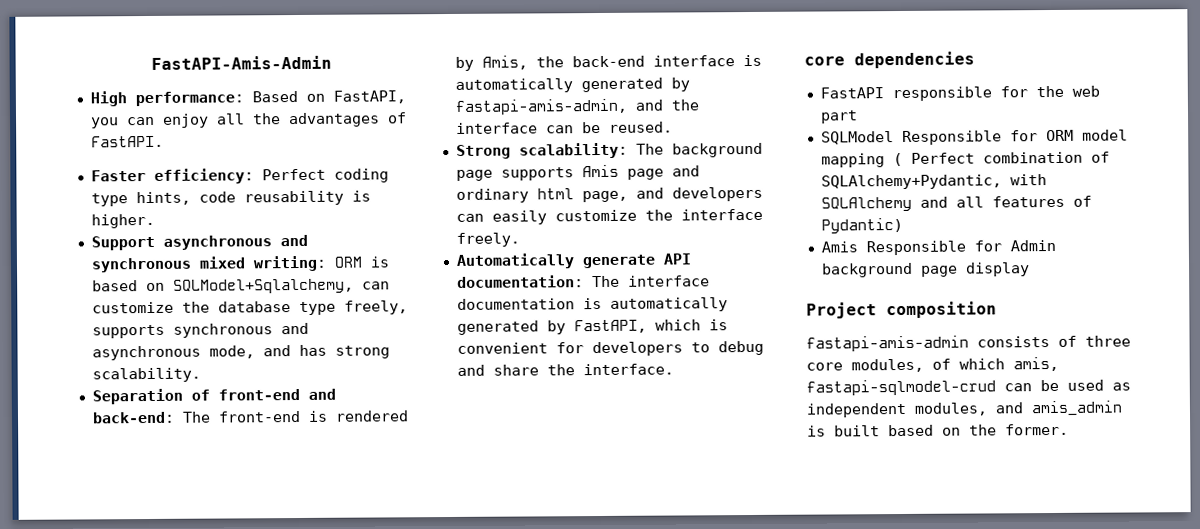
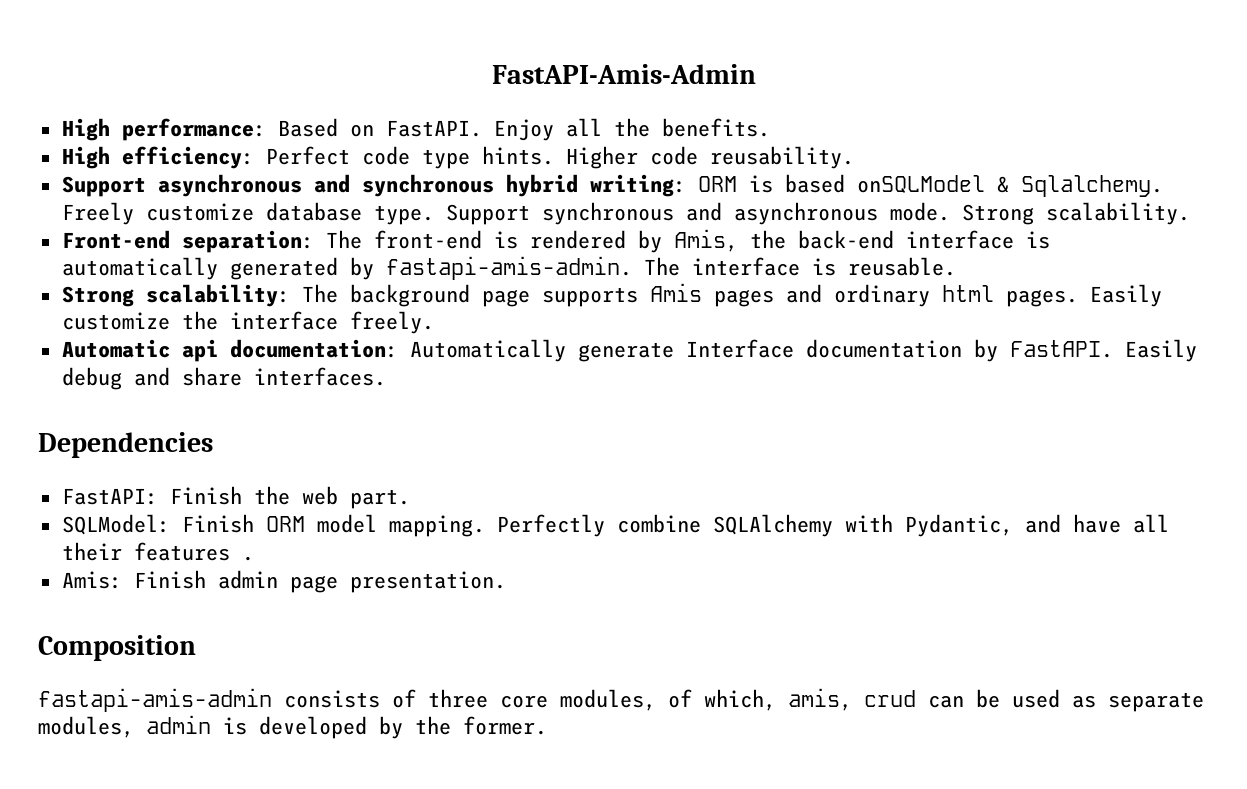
[332,90,406,104] [90,112,407,129] [90,135,164,148] [90,168,389,184] [90,190,371,207] [90,213,155,229] FastAPI, you can enjoy all the advantages of FastAPI. // Faster efficiency: Perfect coding type hints, code reusability is higher. -> [385,118,770,141] [61,146,854,169] FastAPI. Enjoy all the benefits. // High efficiency: Perfect code type hints. Higher code reusability.
[198,256,246,269] mixed -> [505,174,578,197] hybrid
[145,278,390,294] [91,300,408,316] [91,322,309,339] [91,344,390,361] [91,367,201,383] [91,388,336,405] [91,411,175,424] on SQLModel+Sqlalchemy, can customize the database type freely, supports synchronous and asynchronous mode, and has strong scalability. // Separation of front-end and back-end: -> [856,175,1163,197] [61,202,1190,225] [61,230,314,253] onSQLModel & Sqlalchemy. Freely customize database type. Support synchronous and asynchronous mode. Strong scalability. // Front-end separation:
[454,98,699,115] [455,121,673,134] fastapi-amis-admin, and the interface can be reused. -> [385,256,956,280] fastapi-amis-admin. The interface is reusable.
[626,168,664,180] page -> [713,289,774,307] pages
[581,186,763,203] [455,210,547,225] page, and developers can easily -> [1005,284,1162,307] pages. Easily
[455,253,692,269] [456,275,710,288] [456,297,728,312] [456,319,728,335] [456,340,764,357] [456,363,674,376] [804,51,975,69] [819,85,1100,102] [819,110,858,124] [820,129,1128,145] [820,151,1110,168] [820,174,1047,190] [820,195,1092,212] [820,217,903,234] [820,239,1056,256] [820,262,1030,278] [806,301,997,319] Automatically generate API documentation: The interface documentation is automatically generated by FastAPI, which is convenient for developers to debug and share the interface. // core dependencies // FastAPI responsible for the web part // SQLModel Responsible for ORM model mapping ( Perfect combination of SQLAlchemy+Pydantic, with SQLAlchemy and all features of Pydantic) // Amis Responsible for Admin background page display // Project composition -> [61,339,1197,362] [61,367,386,390] [38,432,213,458] [61,486,410,509] [61,514,1169,537] [61,542,254,561] [61,570,506,593] [38,635,196,661] Automatic api documentation: Automatically generate Interface documentation by FastAPI. Easily debug and share interfaces. // Dependencies // FastAPI: Finish the web part. // SQLModel: Finish ORM model mapping. Perfectly combine SQLAlchemy with Pydantic, and have all their features . // Amis: Finish admin page presentation. // Composition
[959,356,1059,372] [806,379,996,396] which amis, fastapi-sqlmodel-crud -> [704,688,916,711] which, amis, crud
[806,400,1123,418] [807,424,961,437] independent modules, and amis_admin is built based on -> [1108,692,1204,712] [38,715,403,739] separate modules, admin is developed by

